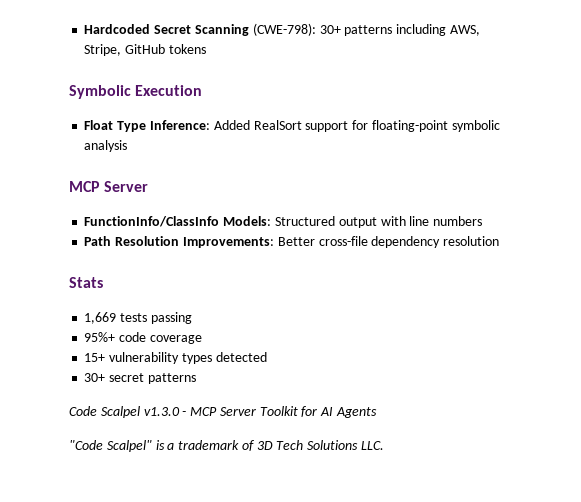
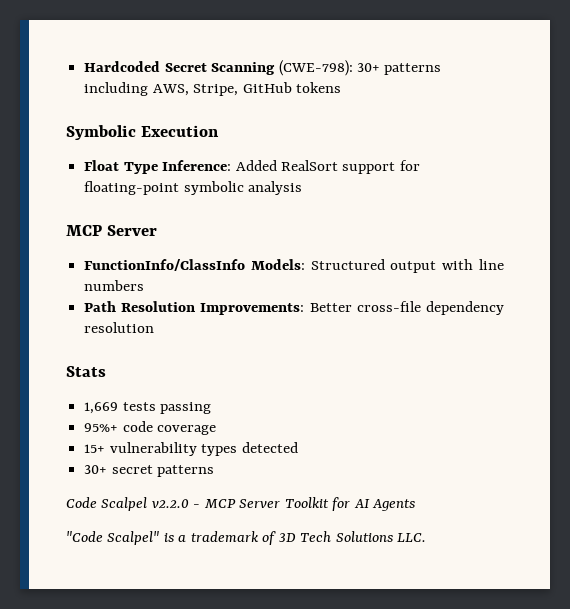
[143,407,180,416] v1.3.0 -> [151,499,189,509] v2.2.0

